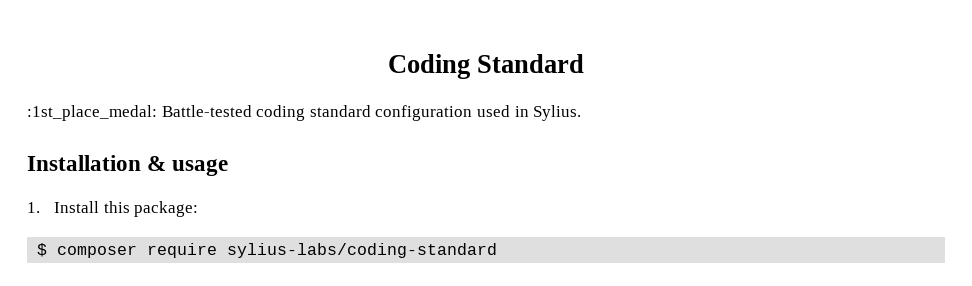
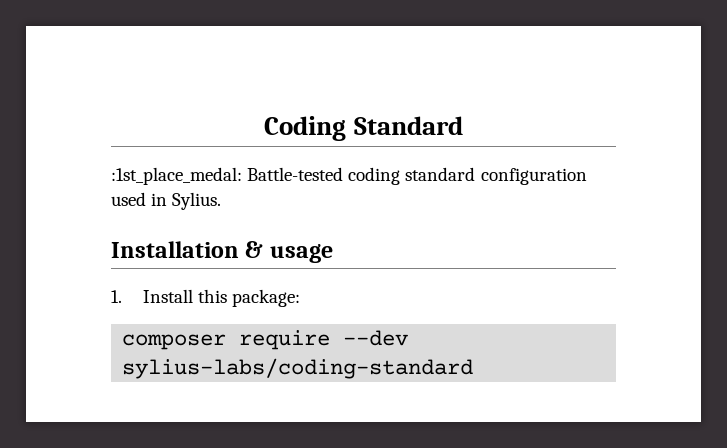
[37,243,48,257] $ -> (301, 298) none
(218, 250) none -> [343,330,409,346] --dev

